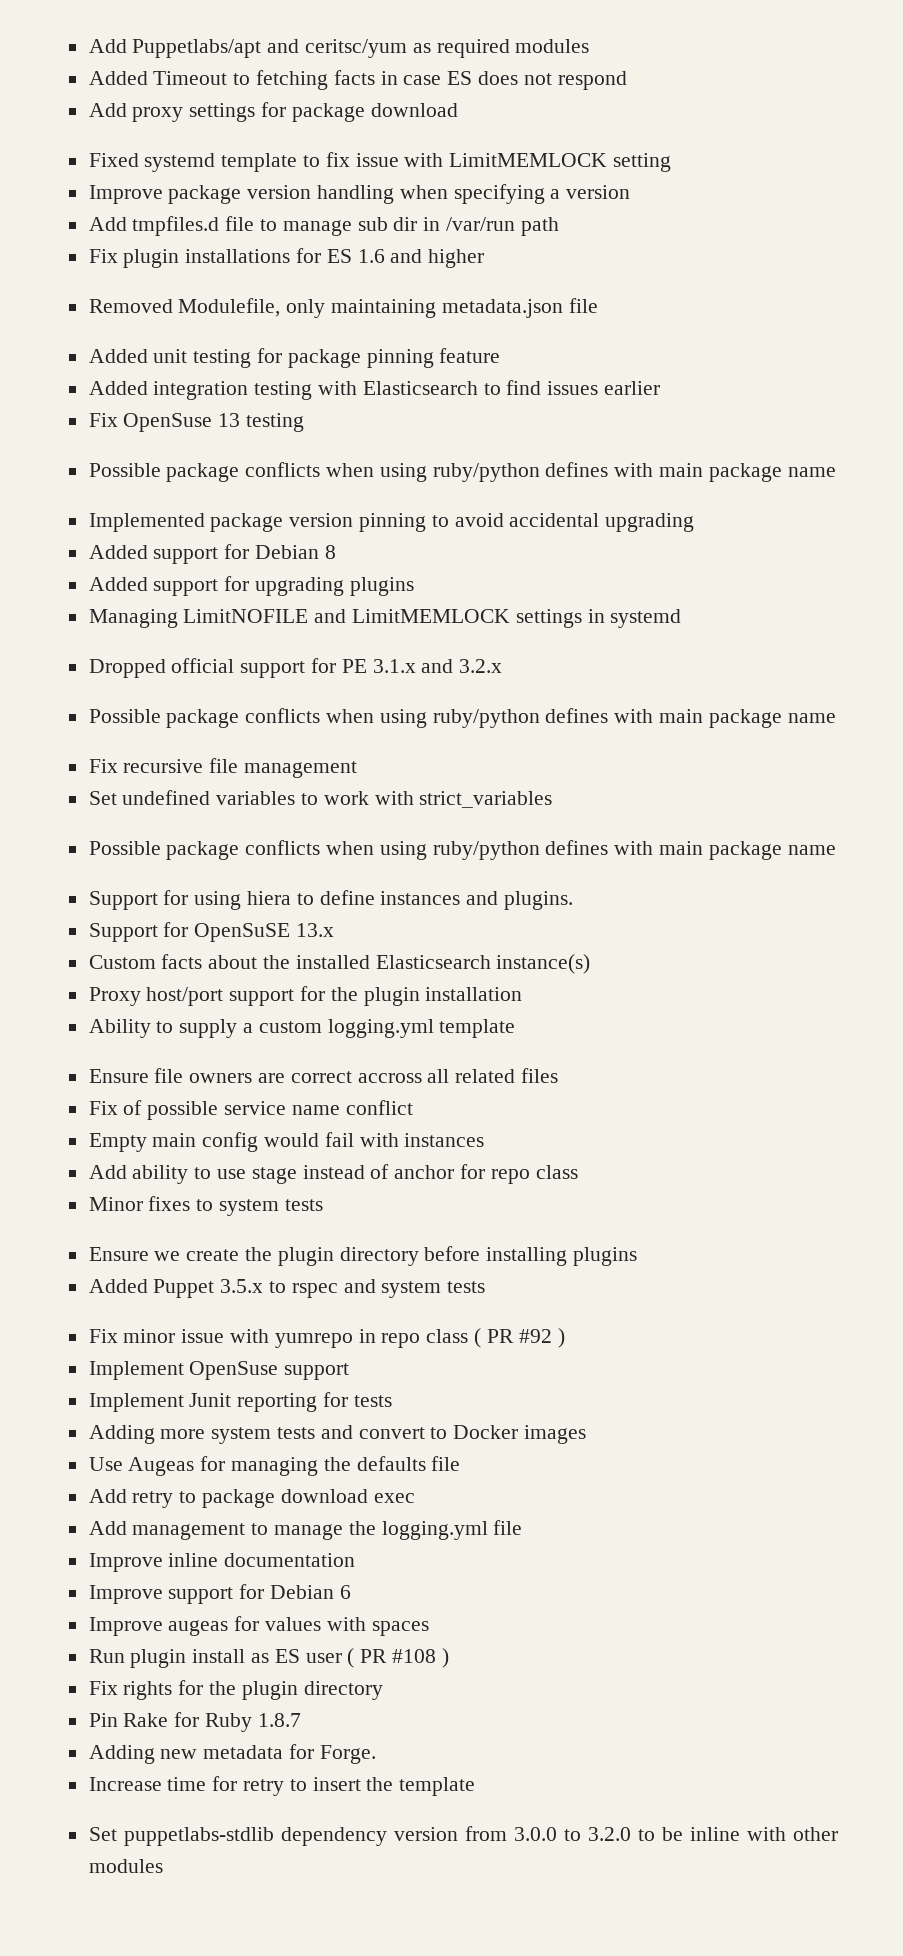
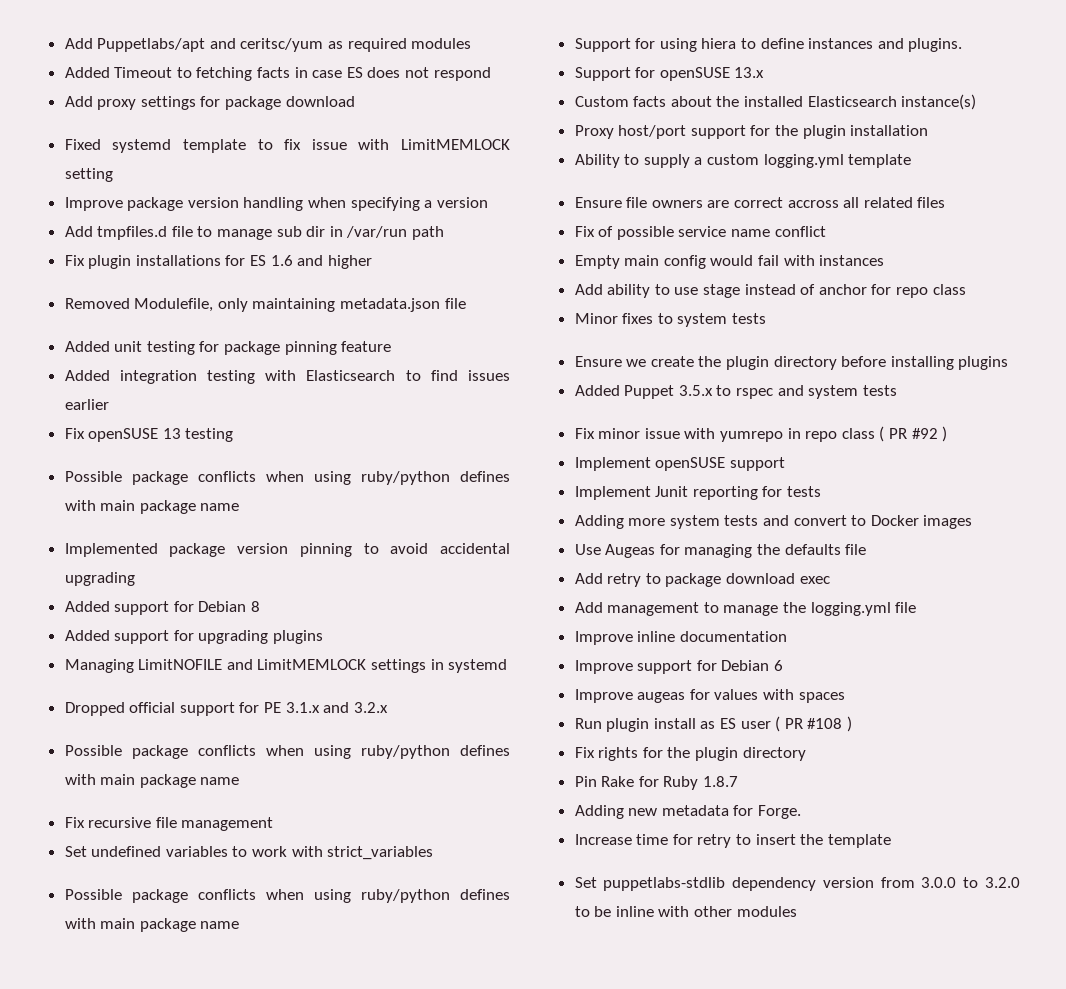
[123,413,213,432] OpenSuse -> [88,428,159,442] openSUSE
[194,923,291,942] OpenSuSE -> [659,67,730,81] openSUSE
[189,1361,279,1380] OpenSuse -> [655,457,726,471] openSUSE

